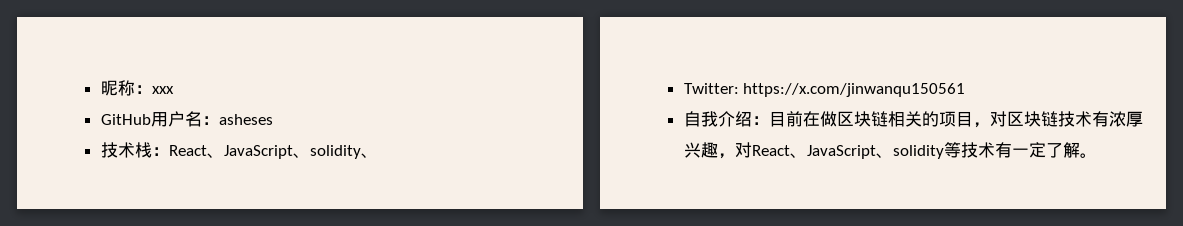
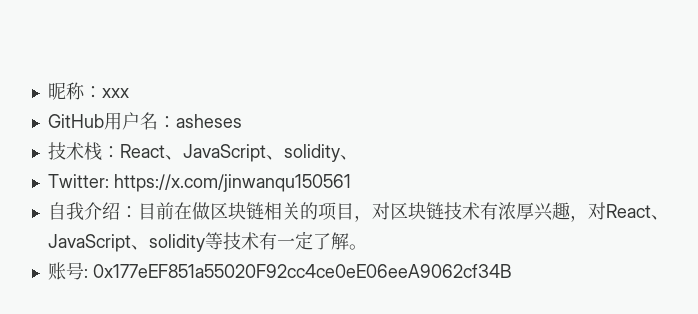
(1097, 155) none -> [47,262,511,280] // 账号: 0x177eEF851a55020F92cc4ce0eE06eeA9062cf34B

